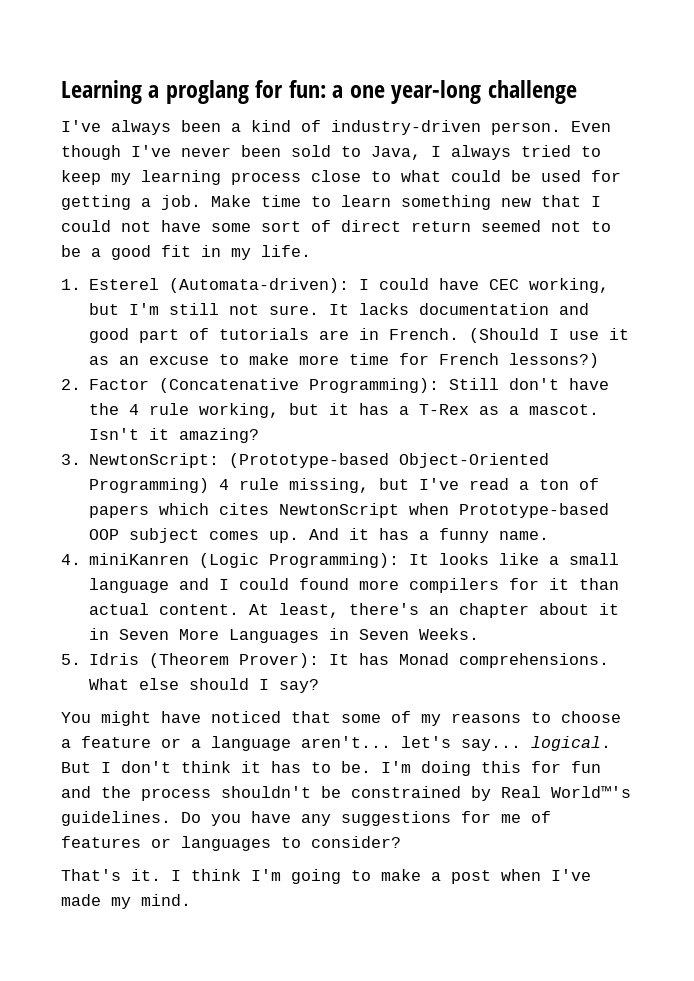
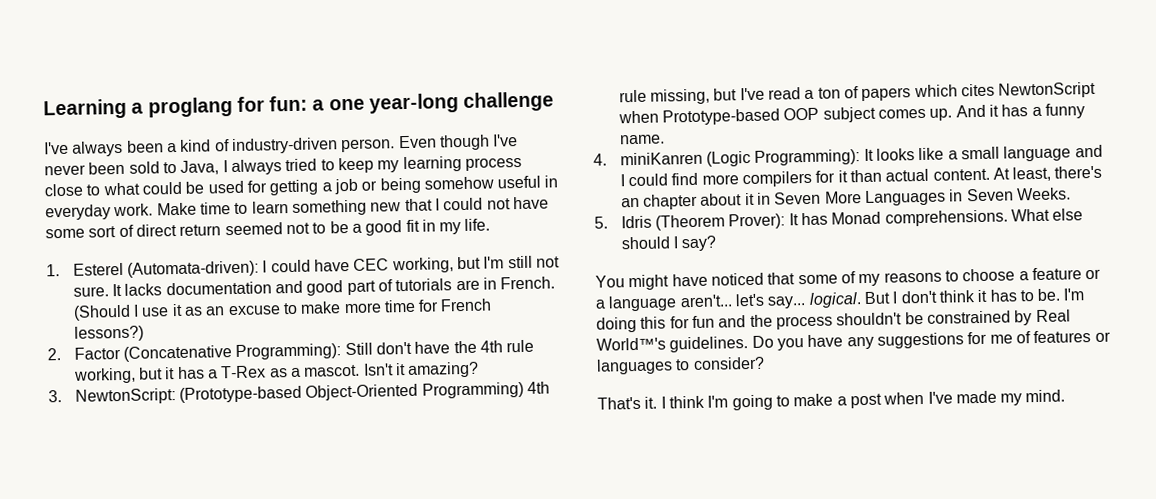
[161,195,201,210] job. -> [333,175,559,195] [45,203,154,221] job or being somehow useful in everyday work.
[129,404,140,415] 4 -> [479,340,503,353] 4th
[219,479,230,490] 4 -> [526,381,550,394] 4th
[299,578,350,590] found -> [671,172,699,186] find

